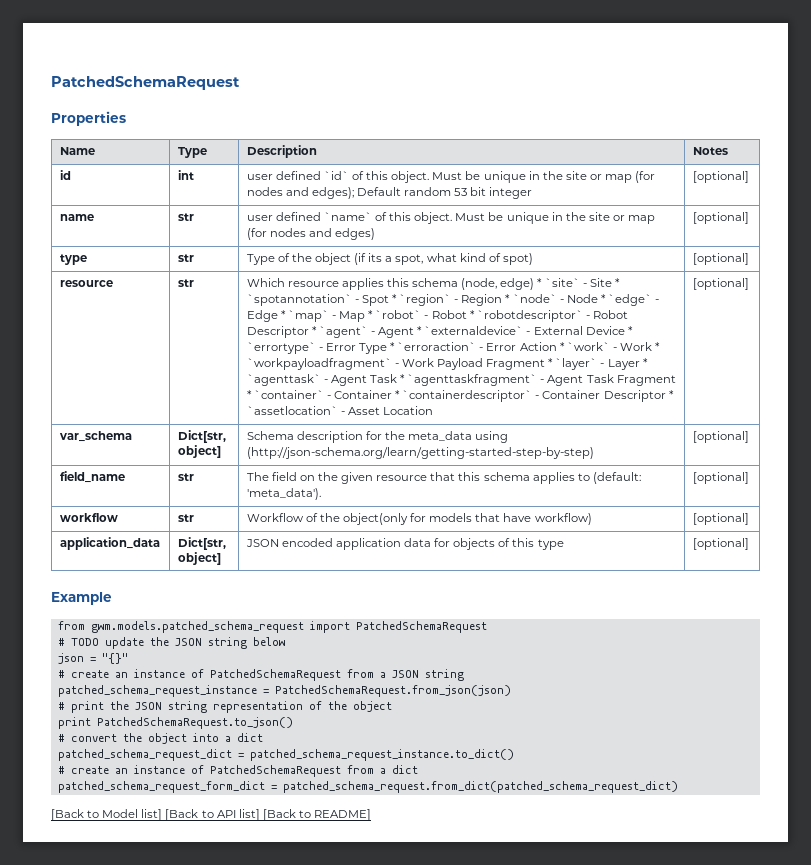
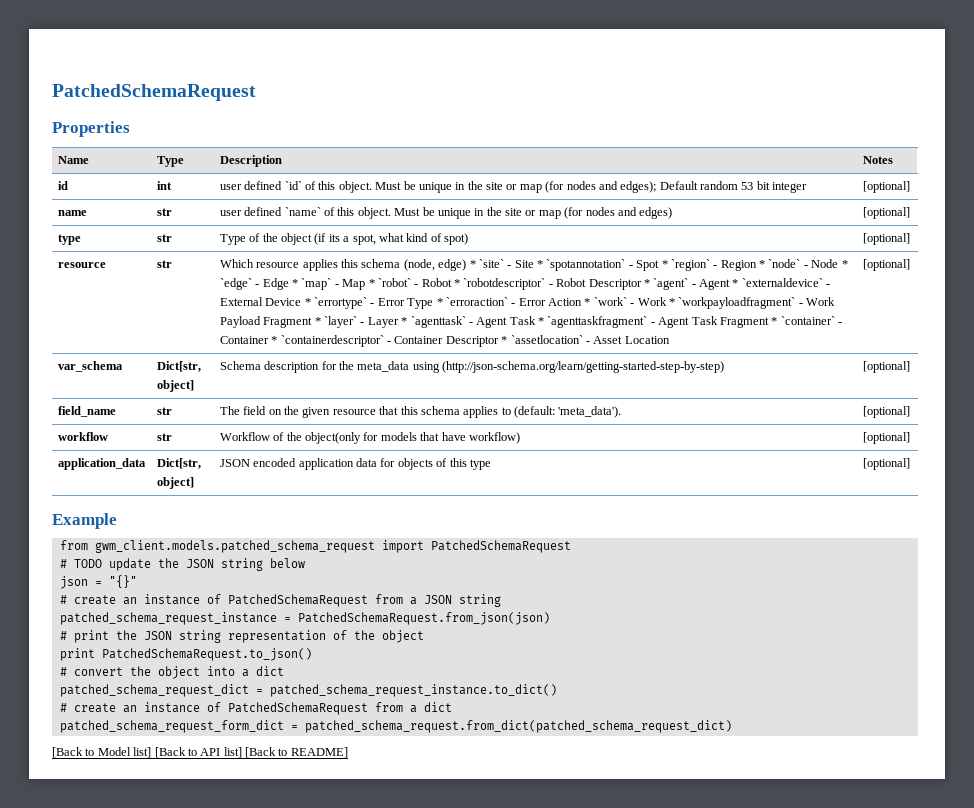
[90,621,304,633] gwm.models.patched_schema_request -> [94,540,375,553] gwm_client.models.patched_schema_request

